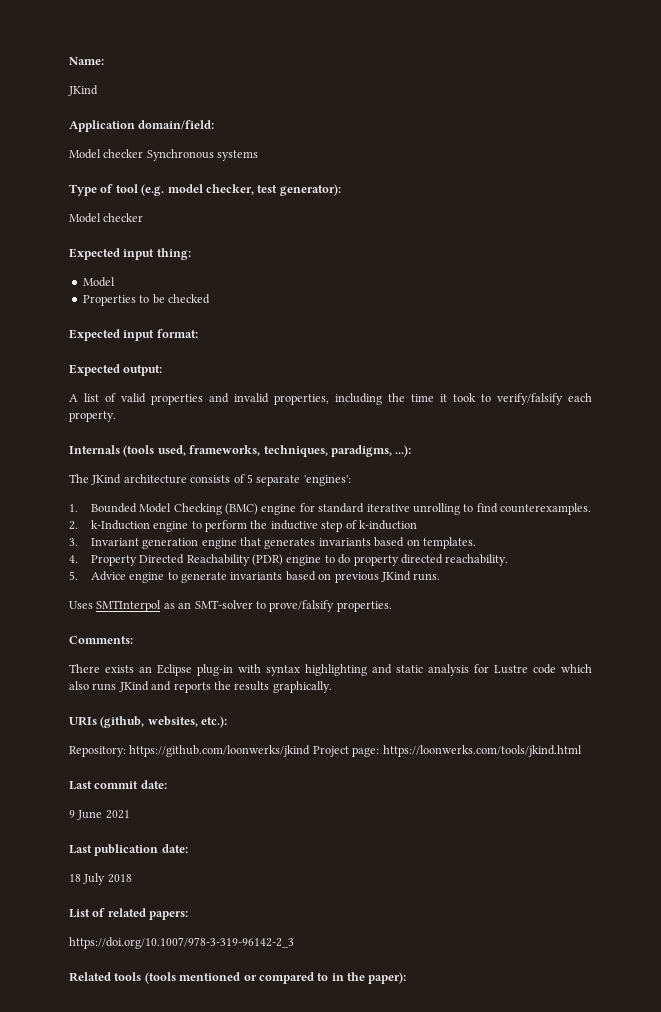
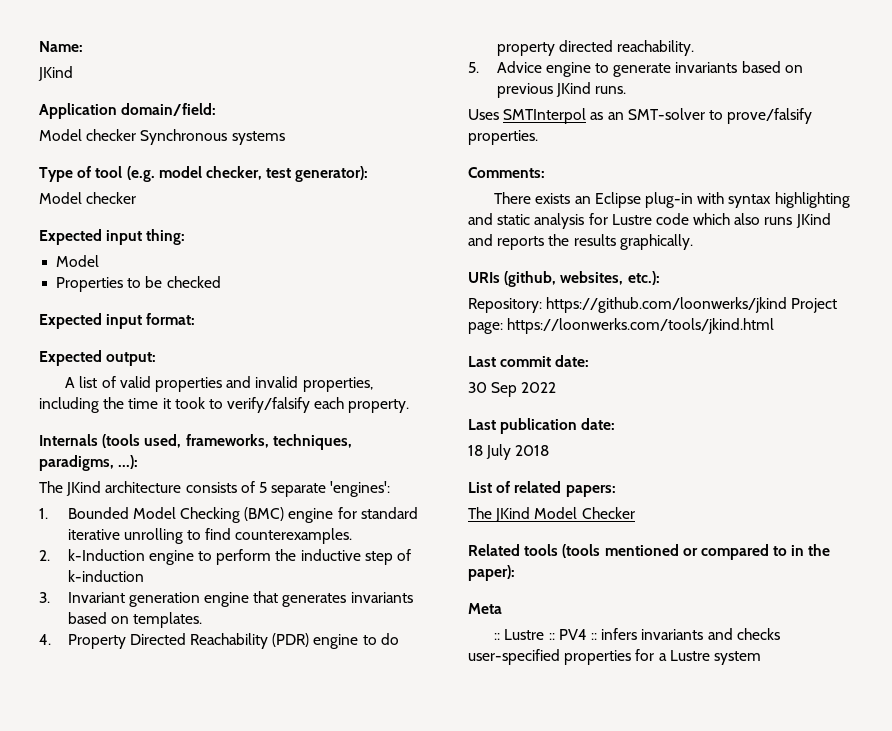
[69,810,130,820] 9 June 2021 -> [468,382,557,397] 30 Sep 2022
[69,937,294,949] https://doi.org/10.1007/978-3-319-96142-2_3 -> [468,507,635,522] The JKind Model Checker
(407, 978) none -> [468,603,502,614] [494,628,780,640] [468,649,761,665] // Meta // :: Lustre :: PV4 :: infers invariants and checks user-specified properties for a Lustre system

